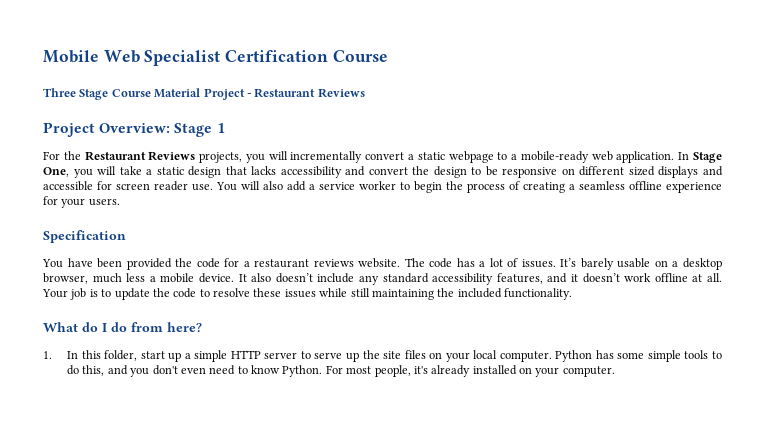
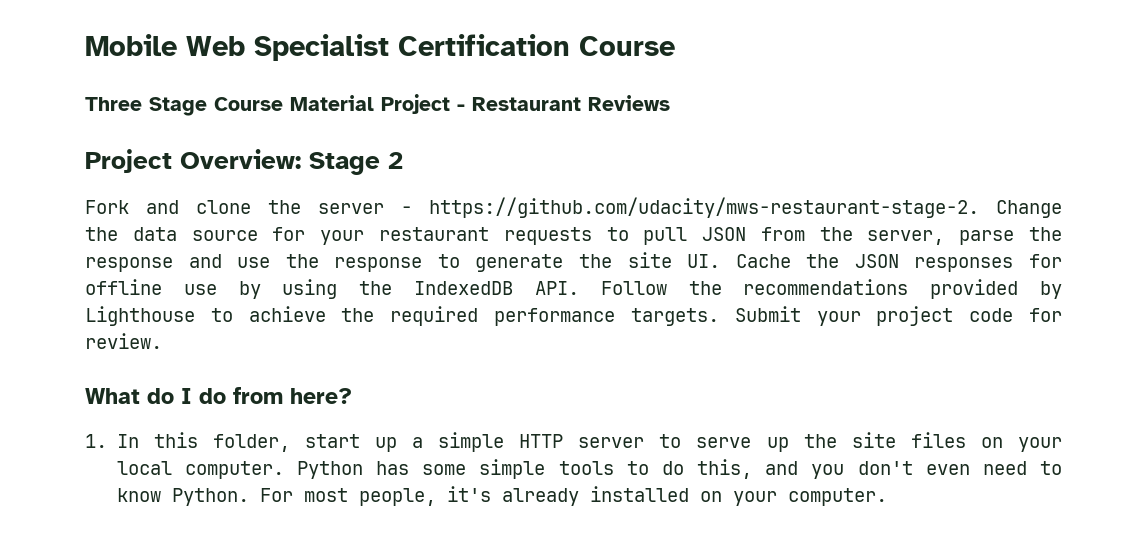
[216,123,225,133] [43,151,723,163] [43,166,723,178] [43,181,722,193] [43,196,120,208] [43,230,126,243] [42,258,722,270] [43,273,723,285] [42,288,572,300] 1 // For the Restaurant Reviews projects, you will incrementally convert a static webpage to a mobile-ready web application. In Stage One, you will take a static design that lacks accessibility and convert the design to be responsive on different sized displays and accessible for screen reader use. You will also add a service worker to begin the process of creating a seamless offline experience for your users. // Specification // You have been provided the code for a restaurant reviews website. The code has a lot of issues. It’s barely usable on a desktop browser, much less a mobile device. It also doesn’t include any standard accessibility features, and it doesn’t work offline at all. Your job is to update the code to resolve these issues while still maintaining the included functionality. -> [388,152,403,169] [85,197,1062,218] [85,227,1063,245] [85,252,1062,272] [85,279,1063,299] [85,306,1063,326] [85,333,162,349] 2 // Fork and clone the server - https://github.com/udacity/mws-restaurant-stage-2. Change the data source for your restaurant requests to pull JSON from the server, parse the response and use the response to generate the site UI. Cache the JSON responses for offline use by using the IndexedDB API. Follow the recommendations provided by Lighthouse to achieve the required performance targets. Submit your project code for review.

